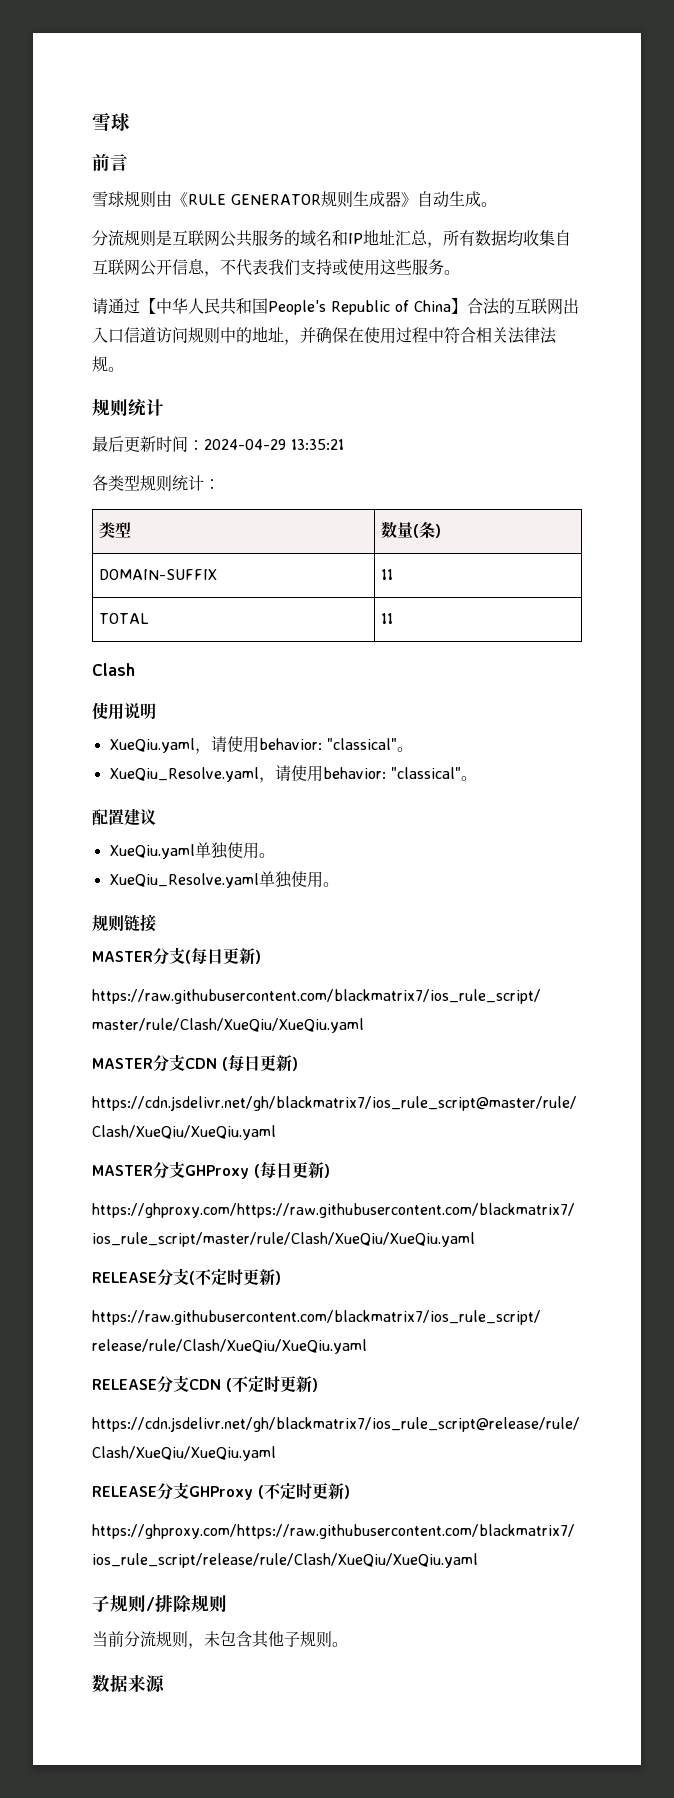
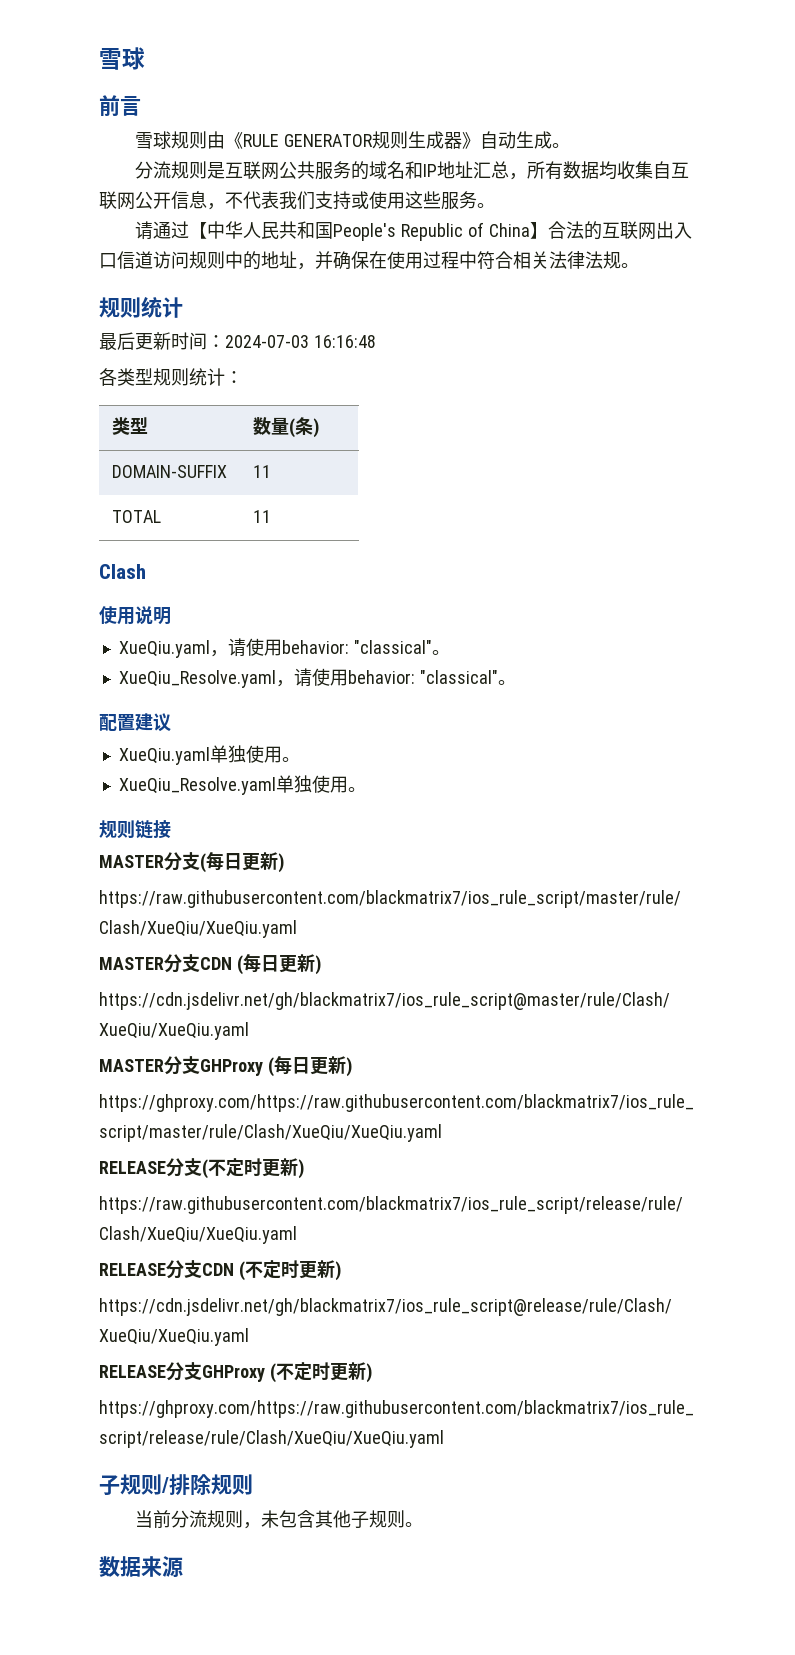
[204,439,344,450] 2024-04-29 13:35:21 -> [225,335,376,348] 2024-07-03 16:16:48

